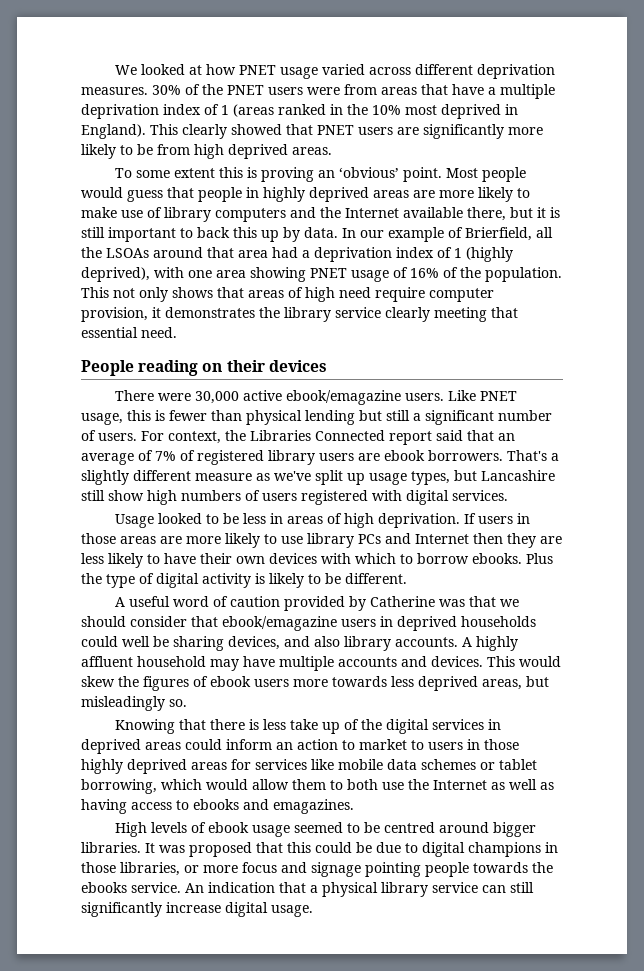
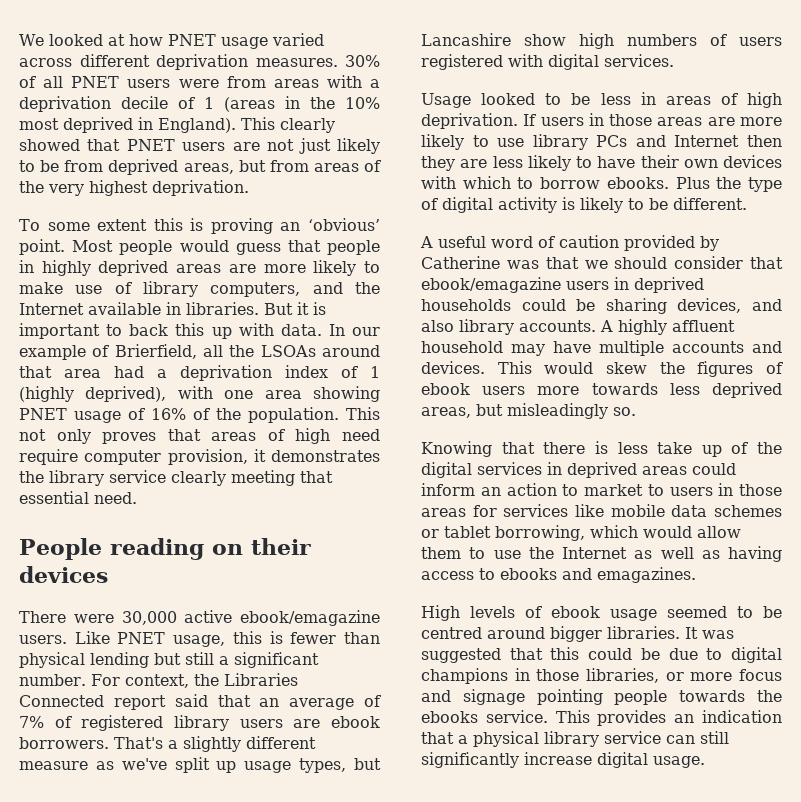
[202,84,223,95] the -> [43,76,64,88] all
[421,84,555,99] [81,104,201,119] that have a multiple deprivation index -> [326,75,380,88] [19,96,168,112] with a deprivation decile
[278,104,326,115] ranked -> (275, 104) none
[423,124,543,139] significantly more -> [267,138,331,154] not just
[194,144,332,159] high deprived areas. -> [108,159,381,175] [19,180,249,196] deprived areas, but from areas of the very highest deprivation.
[215,208,286,222] computers -> [210,282,301,297] computers,
[467,207,533,221] there, but -> [166,302,293,315] in libraries. But
[81,227,105,238] still -> (326, 308) none
[283,227,300,242] by -> [238,323,274,336] with
[172,287,213,298] shows -> [102,432,157,444] proves
[498,410,552,421] [81,430,137,441] number of users. -> [19,674,86,686] number.
[81,490,105,501] still -> (511, 39) none
[122,636,150,647] well -> (566, 305) none
[81,759,187,774] highly deprived -> (782, 490) none
[347,779,378,790] both -> (486, 553) none
[189,842,252,857] proposed -> [421,648,501,663] suggested
[185,883,204,893] An -> [555,710,695,726] This provides an

